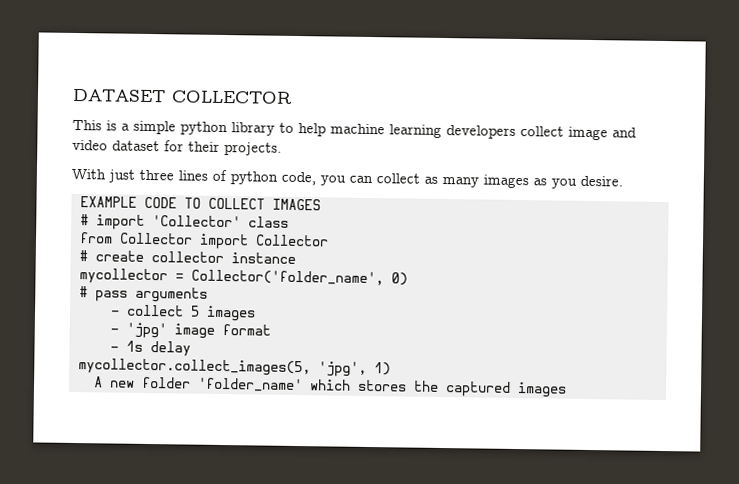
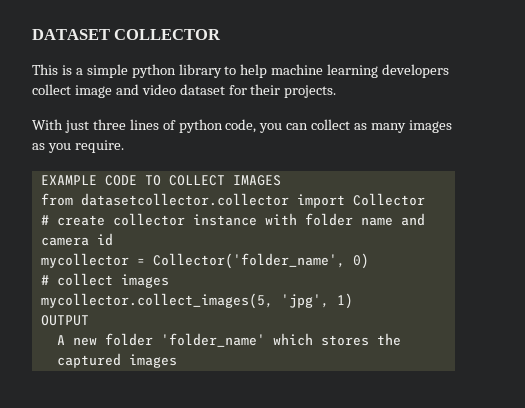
[580,175,623,187] desire. -> [74,140,124,153] require.
[80,214,289,230] // # import 'Collector' class -> (281, 180) none
[119,232,193,245] Collector -> [80,193,289,206] datasetcollector.collector
(296, 258) none -> [264,213,425,226] [40,233,113,246] with folder name and camera id
[95,286,208,303] [110,304,256,322] [110,322,271,339] [110,340,191,357] pass arguments // - collect 5 images // - 'jpg' image format // - 1s delay -> [56,273,169,288] collect images
(391, 369) none -> [40,315,89,326] // OUTPUT

